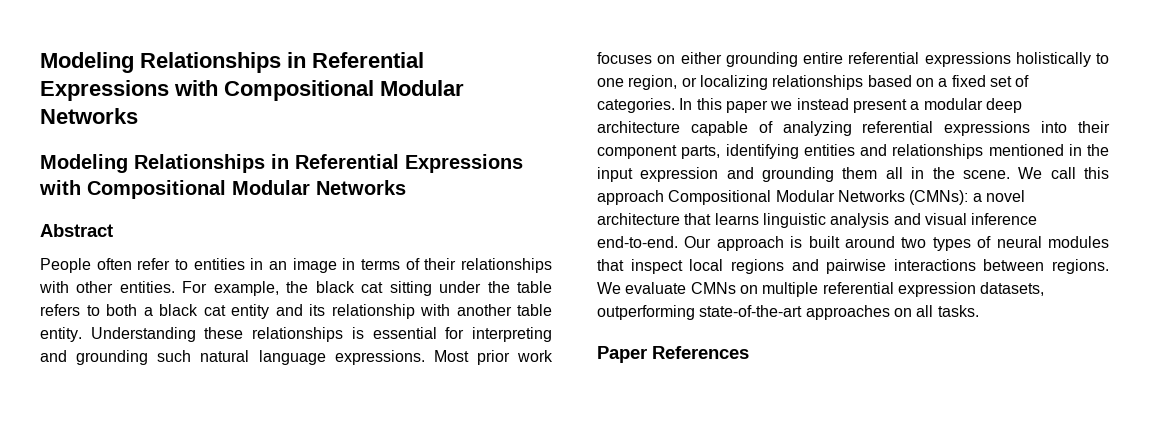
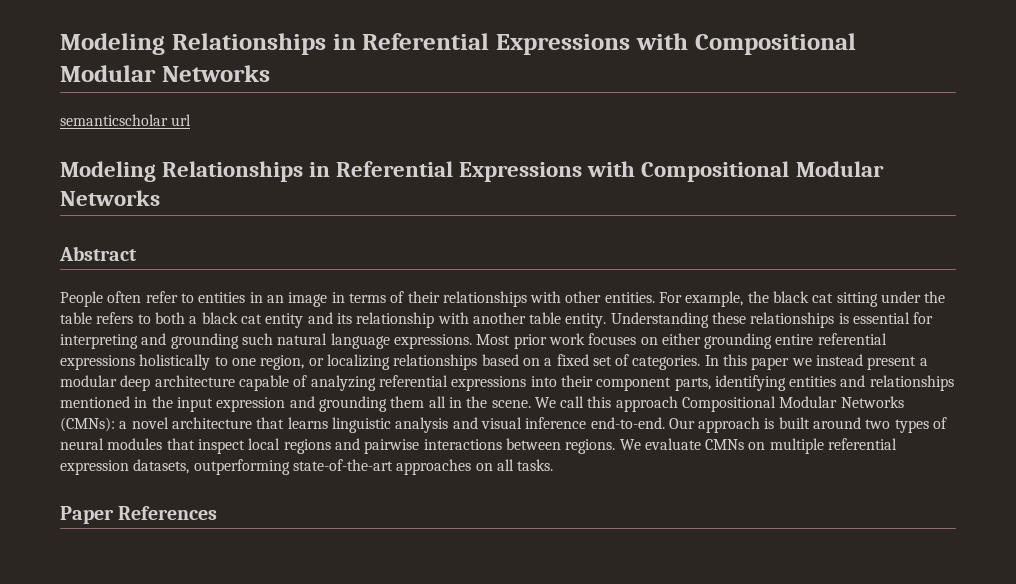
[40,52,424,73] [40,80,464,101] [40,108,138,124] Modeling Relationships in Referential Expressions with Compositional Modular Networks -> [60,33,856,55] [60,65,270,82] [60,114,192,126] Modeling Relationships in Referential Expressions with Compositional Modular Networks // semanticscholar url

